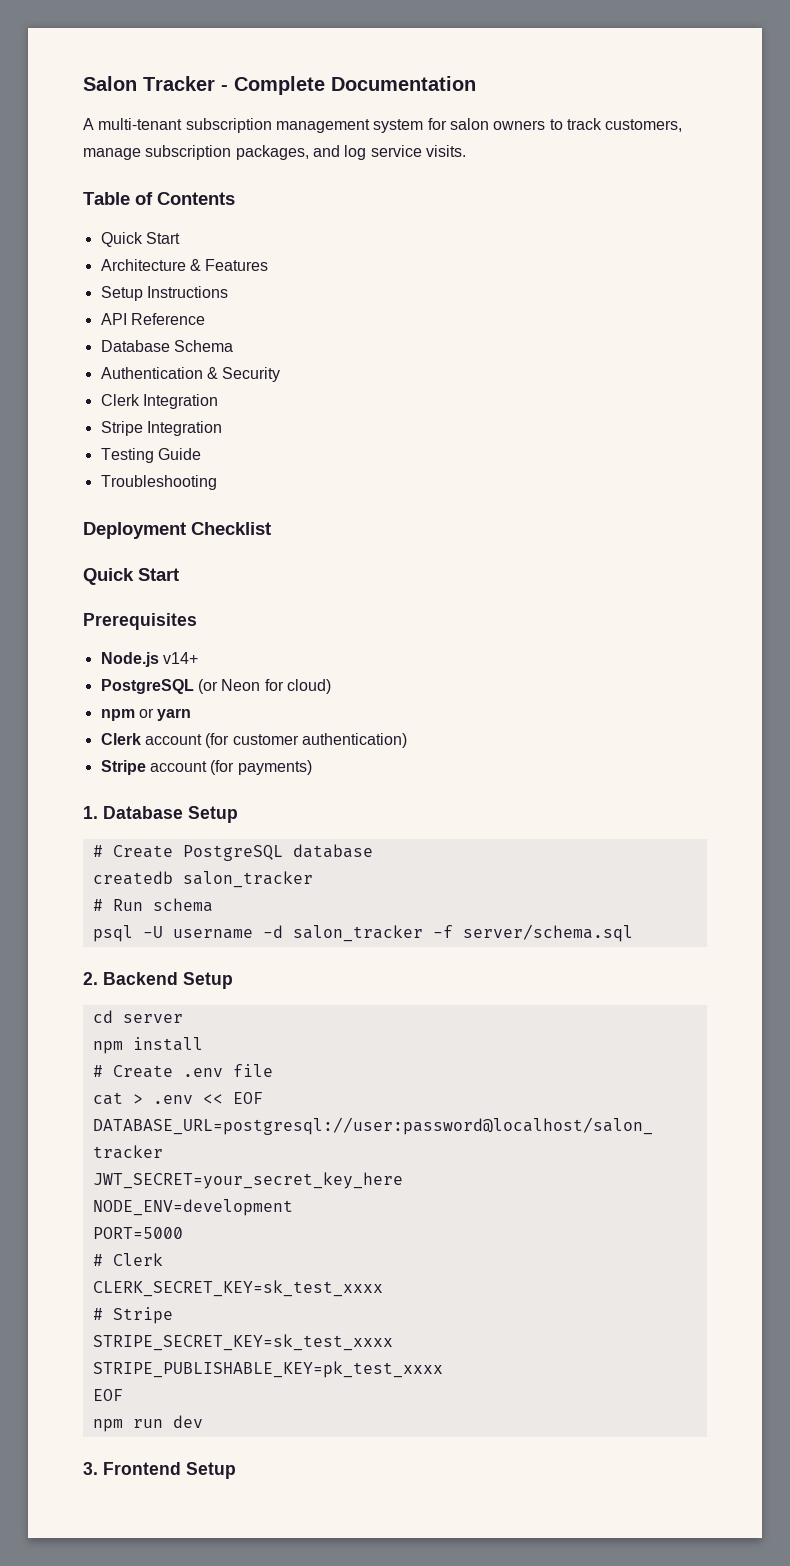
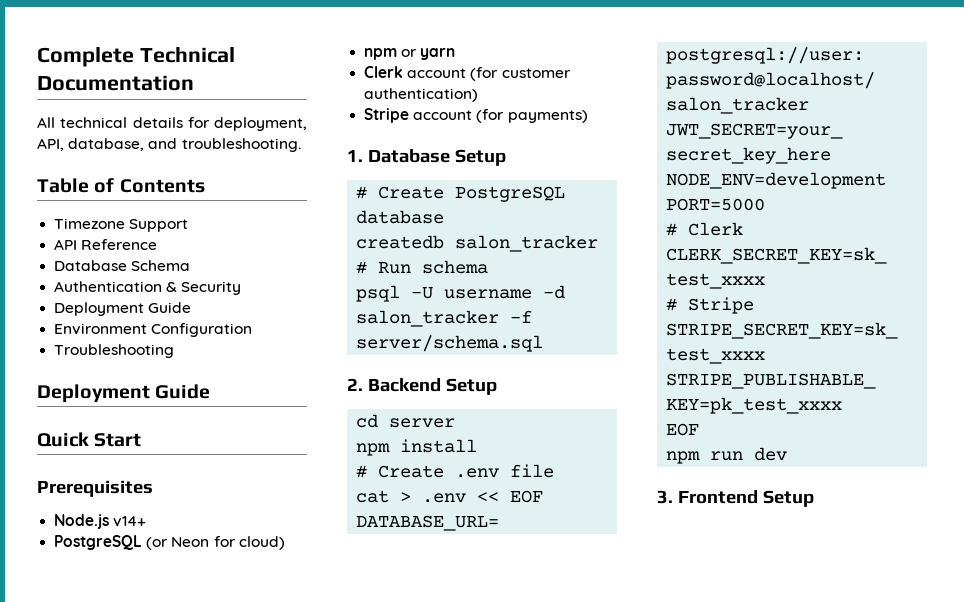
[83,76,476,95] [83,118,683,133] [83,145,466,160] [83,192,235,205] [100,232,180,247] [100,259,269,271] [100,286,228,301] Salon Tracker - Complete Documentation // A multi-tenant subscription management system for salon owners to track customers, manage subscription packages, and log service visits. // Table of Contents // Quick Start // Architecture & Features // Setup Instructions -> [37,46,235,67] [37,75,194,91] [37,117,307,131] [37,138,301,152] [37,178,205,193] [54,218,189,232] Complete Technical Documentation // All technical details for deployment, API, database, and troubleshooting. // Table of Contents // Timezone Support
[100,394,218,409] [100,421,222,436] [100,448,201,463] Clerk Integration // Stripe Integration // Testing Guide -> [54,302,192,316] [54,323,253,337] Deployment Guide // Environment Configuration
[191,522,271,535] Checklist -> [155,384,211,399] Guide

